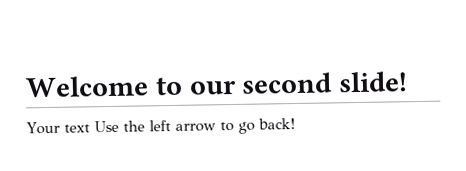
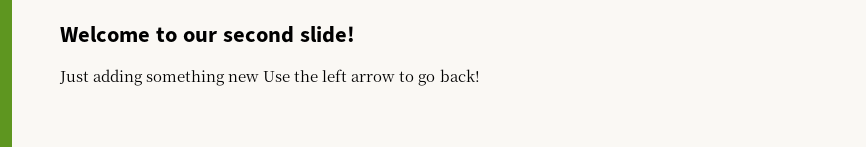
[26,121,90,135] Your text -> [59,69,260,86] Just adding something new

